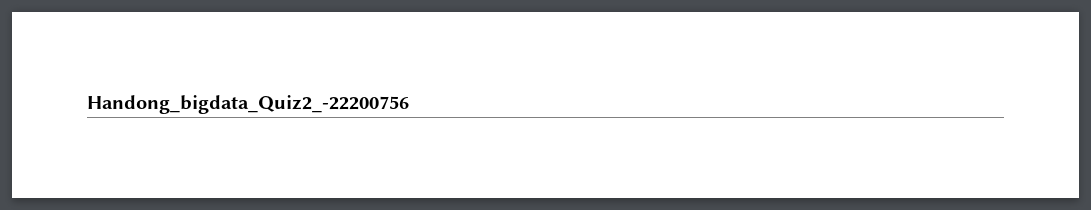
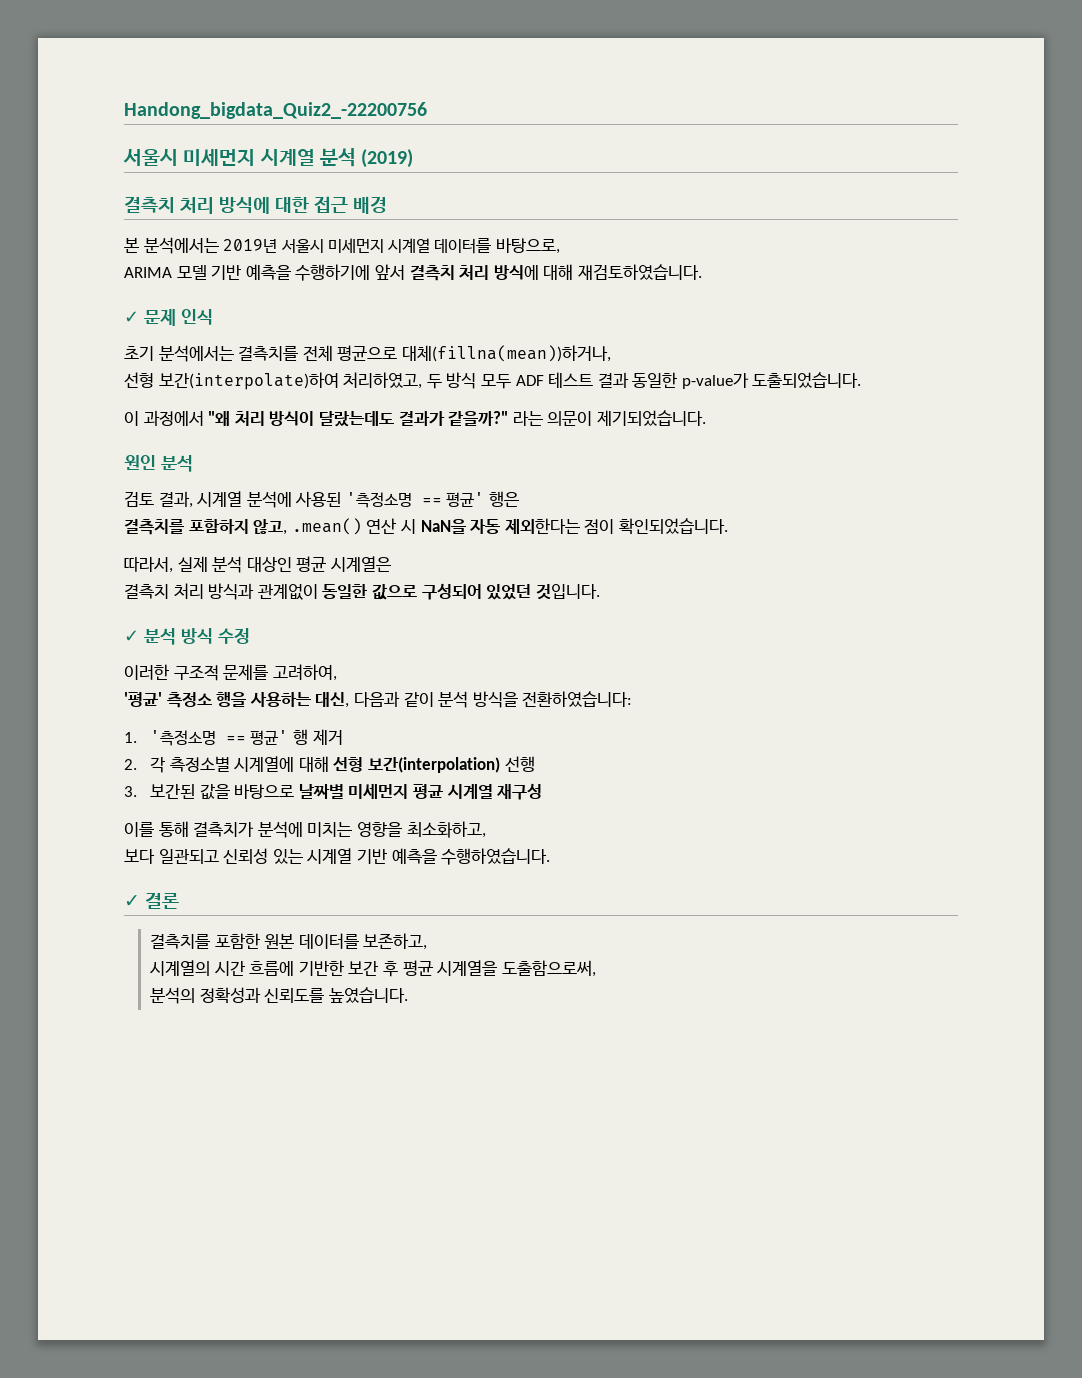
(409, 104) none -> [123,148,414,168] [124,196,387,214] [124,237,561,254] [124,264,702,281] [124,309,213,326] [124,345,611,362] [124,372,862,390] [124,410,706,427] [124,455,193,472] [124,491,519,508] [124,518,728,535] [124,556,391,573] [124,583,600,600] [124,628,250,645] [124,664,337,681] [124,691,633,708] [124,729,343,746] [124,756,535,773] [124,783,543,800] [124,821,486,838] [124,848,551,865] [124,892,179,909] [150,933,428,950] [150,960,596,977] [150,987,408,1004] // 서울시 미세먼지 시계열 분석 (2019) // 결측치 처리 방식에 대한 접근 배경 // 본 분석에서는 2019년 서울시 미세먼지 시계열 데이터를 바탕으로, // ARIMA 모델 기반 예측을 수행하기에 앞서 결측치 처리 방식에 대해 재검토하였습니다. // ✓ 문제 인식 // 초기 분석에서는 결측치를 전체 평균으로 대체(fillna(mean))하거나, // 선형 보간(interpolate)하여 처리하였고, 두 방식 모두 ADF 테스트 결과 동일한 p-value가 도출되었습니다. // 이 과정에서 "왜 처리 방식이 달랐는데도 결과가 같을까?" 라는 의문이 제기되었습니다. // 원인 분석 // 검토 결과, 시계열 분석에 사용된 '측정소명 == 평균' 행은 // 결측치를 포함하지 않고, .mean() 연산 시 NaN을 자동 제외한다는 점이 확인되었습니다. // 따라서, 실제 분석 대상인 평균 시계열은 // 결측치 처리 방식과 관계없이 동일한 값으로 구성되어 있었던 것입니다. // ✓ 분석 방식 수정 // 이러한 구조적 문제를 고려하여, // '평균' 측정소 행을 사용하는 대신, 다음과 같이 분석 방식을 전환하였습니다: // 1. '측정소명 == 평균' 행 제거 // 2. 각 측정소별 시계열에 대해 선형 보간(interpolation) 선행 // 3. 보간된 값을 바탕으로 날짜별 미세먼지 평균 시계열 재구성 // 이를 통해 결측치가 분석에 미치는 영향을 최소화하고, // 보다 일관되고 신뢰성 있는 시계열 기반 예측을 수행하였습니다. // ✓ 결론 // 결측치를 포함한 원본 데이터를 보존하고, // 시계열의 시간 흐름에 기반한 보간 후 평균 시계열을 도출함으로써, // 분석의 정확성과 신뢰도를 높였습니다.

